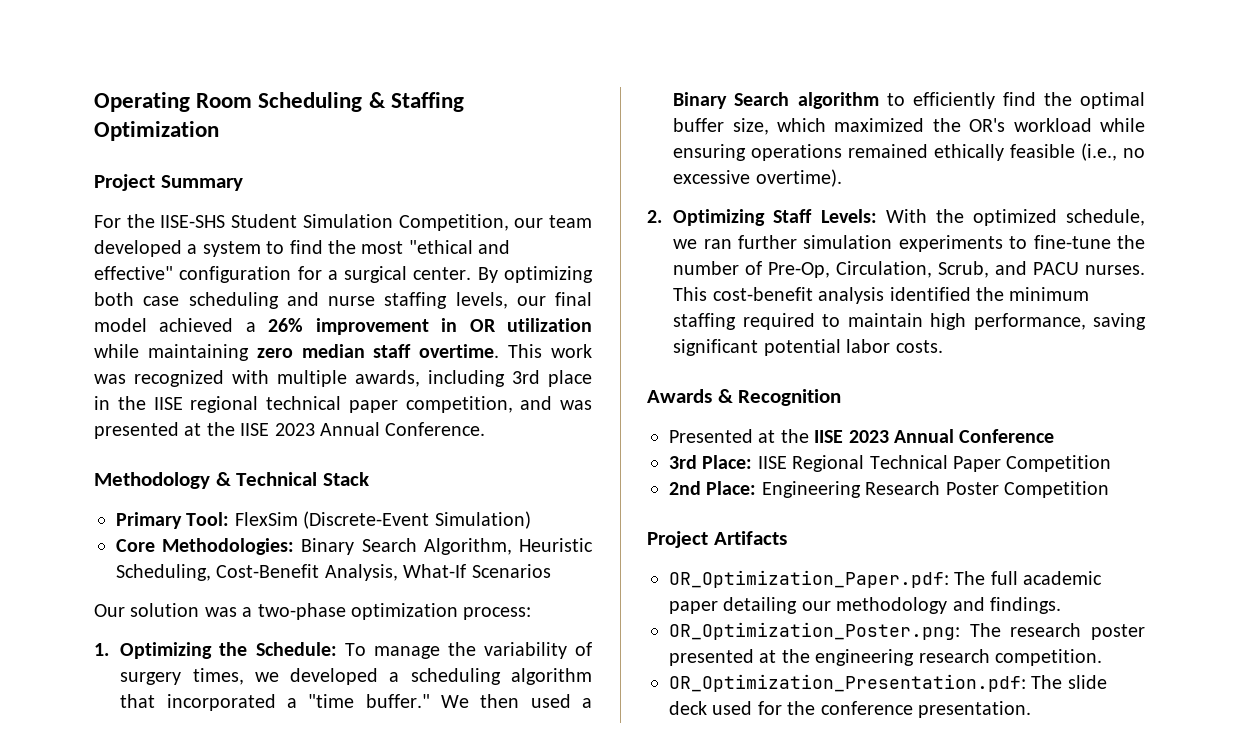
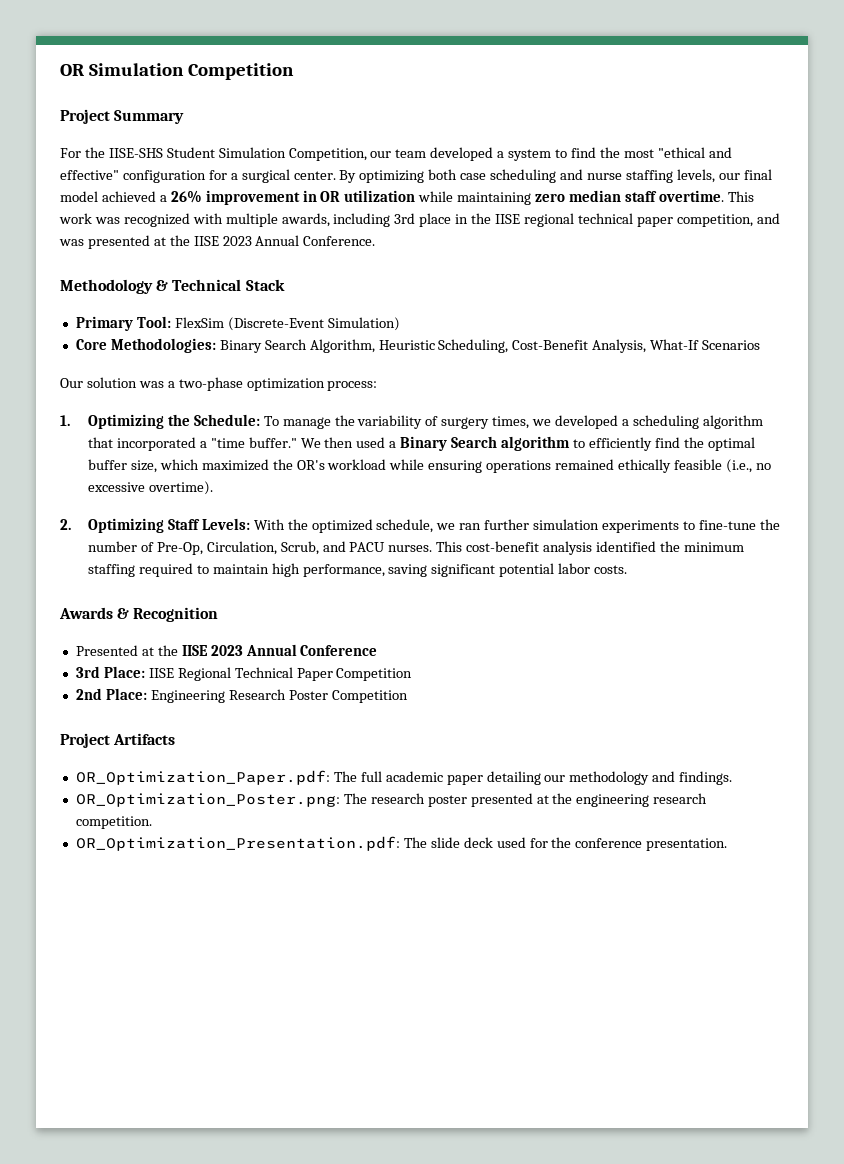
[94,92,464,112] [94,121,219,141] Operating Room Scheduling & Staffing Optimization -> [60,63,294,80] OR Simulation Competition

